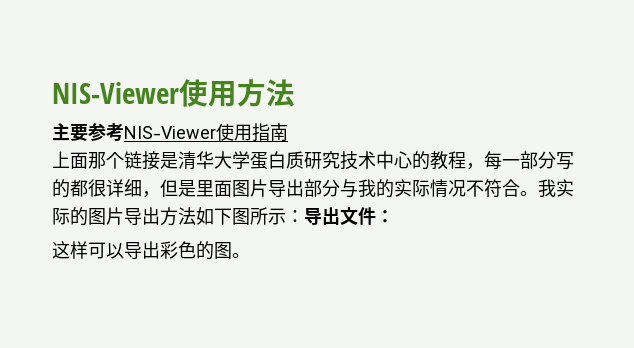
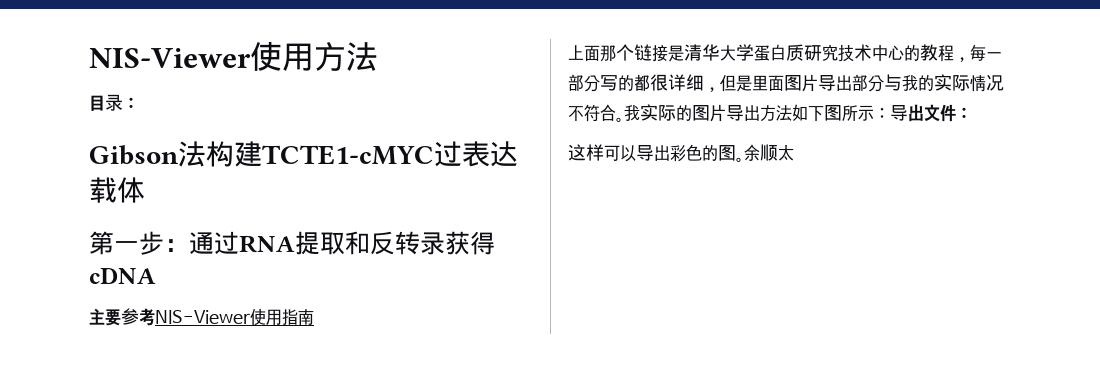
(295, 93) none -> [89,94,139,111] [89,141,518,167] [89,177,145,203] [89,231,495,255] [89,267,156,284] // 目录： // Gibson法构建TCTE1-cMYC过表达载体 // 第一步：通过RNA提取和反转录获得cDNA
(250, 255) none -> [744,144,794,161] 余顺太

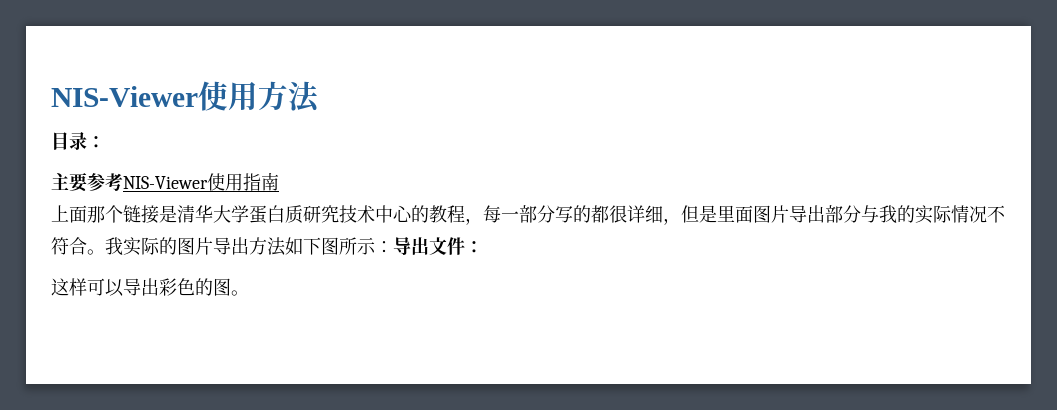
[89,141,518,167] [89,177,145,203] [89,231,495,255] [89,267,156,284] // Gibson法构建TCTE1-cMYC过表达载体 // 第一步：通过RNA提取和反转录获得cDNA -> (105, 142) none
[744,144,794,161] 余顺太 -> (249, 293) none

